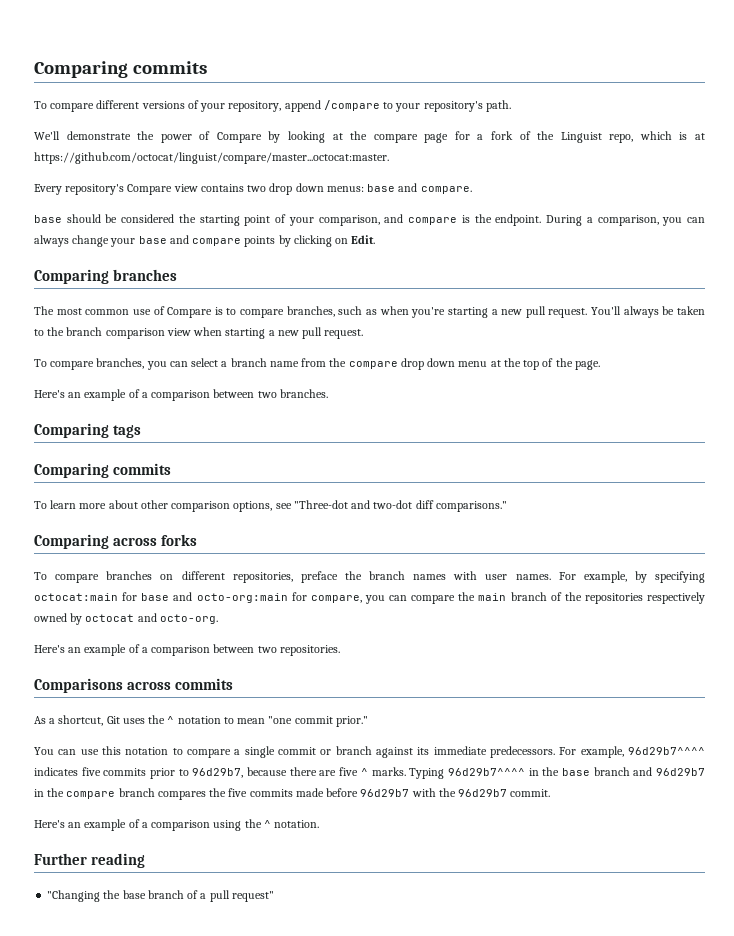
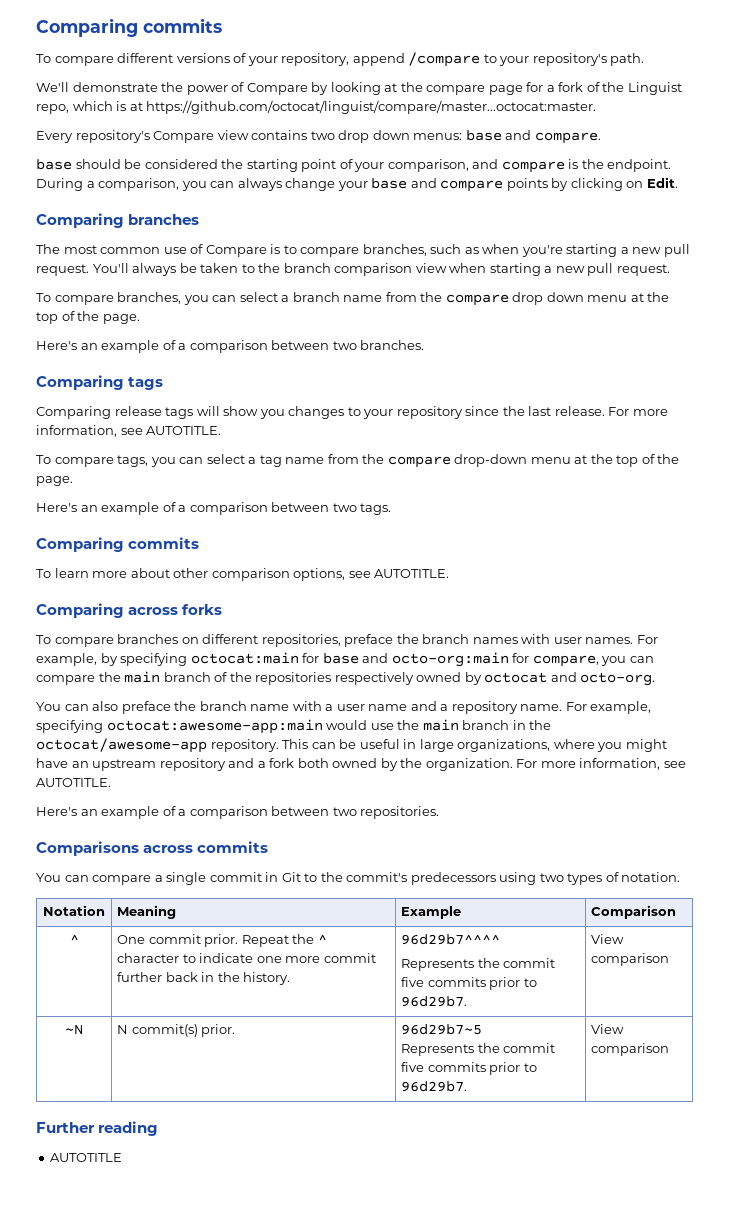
(142, 431) none -> [36,406,668,419] [36,425,222,437] [36,454,680,468] [36,476,73,486] [36,502,392,515] // Comparing release tags will show you changes to your repository since the last release. For more information, see AUTOTITLE. // To compare tags, you can select a tag name from the compare drop-down menu at the top of the page. // Here's an example of a comparison between two tags.
[293,500,507,512] "Three-dot and two-dot diff comparisons." -> [374,569,450,578] AUTOTITLE.
(218, 619) none -> [36,701,652,714] [36,719,552,734] [36,738,667,753] [36,758,686,771] [36,778,111,787] // You can also preface the branch name with a user name and a repository name. For example, specifying octocat:awesome-app:main would use the main branch in the octocat/awesome-app repository. This can be useful in large organizations, where you might have an upstream repository and a fork both owned by the organization. For more information, see AUTOTITLE.
[34,715,368,727] [34,746,705,758] [34,767,705,779] [34,788,551,800] [34,819,320,831] [34,853,146,868] [47,890,274,902] As a shortcut, Git uses the ^ notation to mean "one commit prior." // You can use this notation to compare a single commit or branch against its immediate predecessors. For example, 96d29b7^^^^ indicates five commits prior to 96d29b7, because there are five ^ marks. Typing 96d29b7^^^^ in the base branch and 96d29b7 in the compare branch compares the five commits made before 96d29b7 with the 96d29b7 commit. // Here's an example of a comparison using the ^ notation. // Further reading // "Changing the base branch of a pull request" -> [36,872,681,885] [43,905,105,916] [117,905,177,919] [401,906,462,919] [591,905,677,919] [69,934,79,944] [117,934,327,947] [117,953,376,963] [117,972,291,985] [401,934,501,945] [401,958,556,971] [401,977,537,990] [401,996,468,1007] [591,934,625,944] [591,953,670,966] [65,1024,83,1035] [117,1024,236,1037] [401,1024,483,1035] [401,1043,556,1056] [401,1062,537,1075] [401,1081,468,1092] [591,1024,625,1034] [591,1043,670,1056] [36,1121,159,1136] [50,1153,123,1162] You can compare a single commit in Git to the commit's predecessors using two types of notation. // Notation | Meaning | Example | Comparison // ^ | One commit prior. Repeat the ^ character to indicate one more commit further back in the history. | 96d29b7^^^^ // Represents the commit five commits prior to 96d29b7. | View comparison // ~N | N commit(s) prior. | 96d29b7~5 // Represents the commit five commits prior to 96d29b7. | View comparison // Further reading // AUTOTITLE

